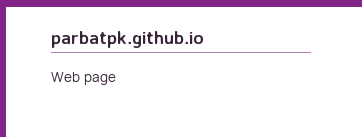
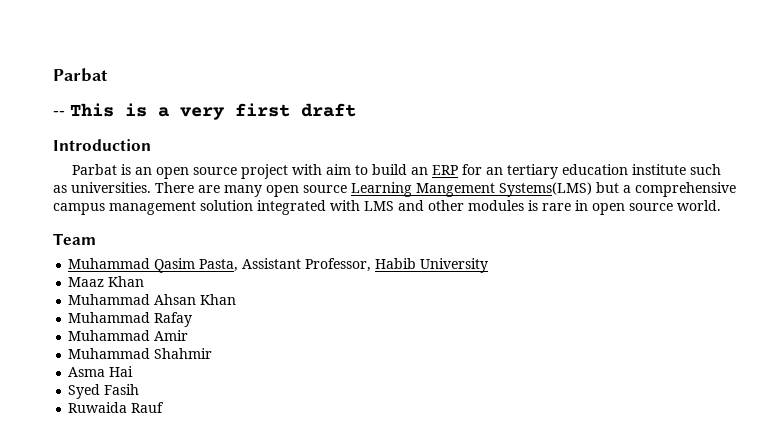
[51,31,204,48] [51,72,116,85] parbatpk.github.io // Web page -> [53,68,108,82] [53,103,356,120] [53,139,151,151] [71,164,721,179] [53,182,736,197] [53,200,721,215] [53,233,96,245] [68,258,489,273] [68,276,145,287] [68,294,237,305] [68,312,193,327] [68,330,189,341] [68,348,213,359] [68,366,134,377] [68,384,140,399] [68,402,165,413] Parbat // -- This is a very first draft // Introduction // Parbat is an open source project with aim to build an ERP for an tertiary education institute such as universities. There are many open source Learning Mangement Systems(LMS) but a comprehensive campus management solution integrated with LMS and other modules is rare in open source world. // Team // Muhammad Qasim Pasta, Assistant Professor, Habib University // Maaz Khan // Muhammad Ahsan Khan // Muhammad Rafay // Muhammad Amir // Muhammad Shahmir // Asma Hai // Syed Fasih // Ruwaida Rauf

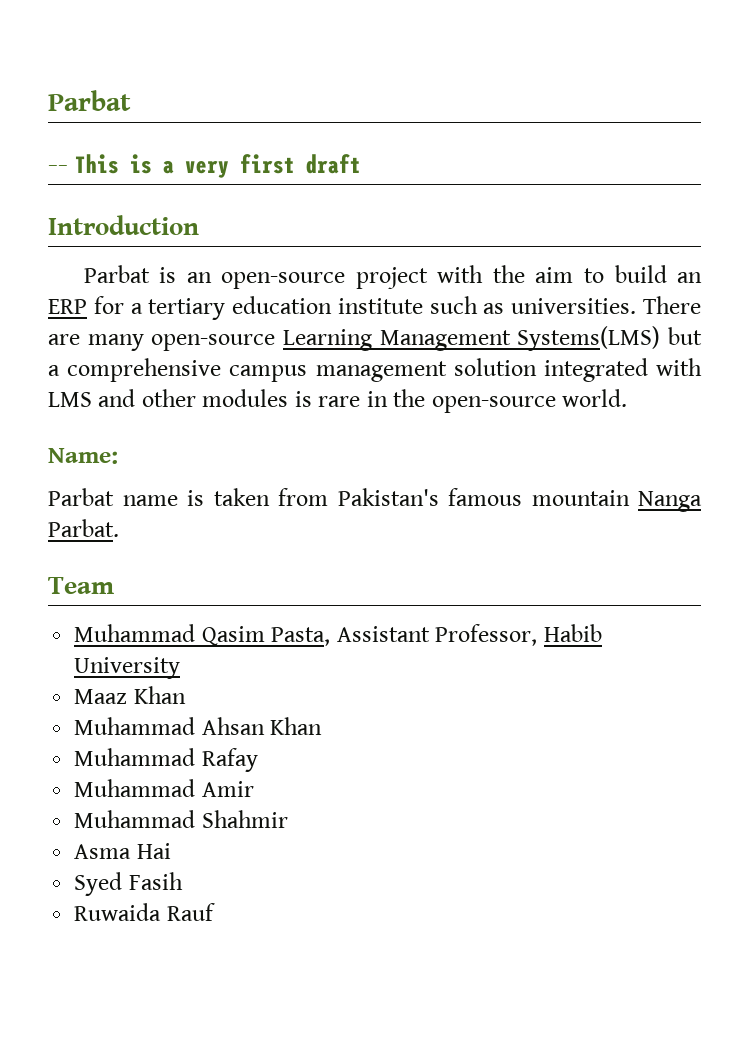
[155,167,237,179] open source -> [221,272,346,289] open-source
(322, 169) none -> [492,265,525,283] the
[485,167,503,175] an -> [130,303,143,314] a
[266,182,495,197] open source Learning Mangement -> [151,329,511,351] open-source Learning Management
[592,203,673,215] open source -> [393,389,556,413] the open-source
(721, 205) none -> [48,448,118,464] [48,488,702,512] [48,519,119,537] // Name: // Parbat name is taken from Pakistan's famous mountain Nanga Parbat.

